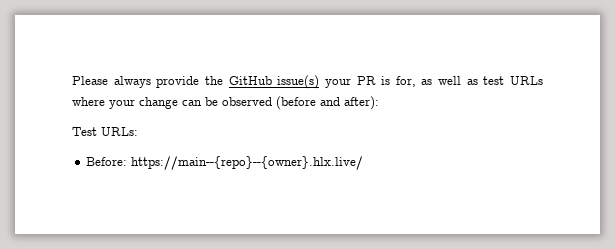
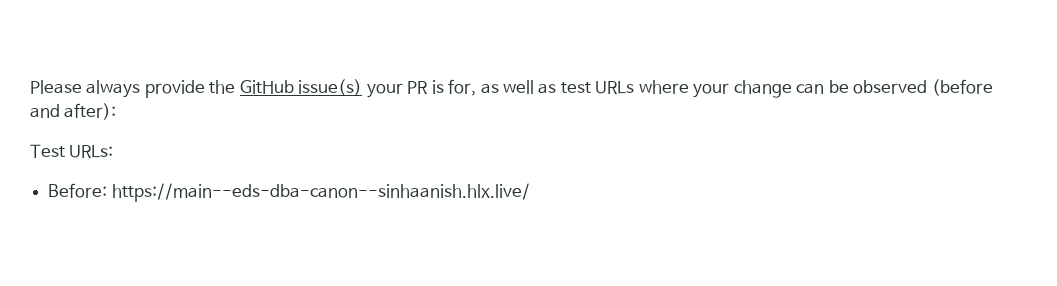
[131,156,364,170] https://main--{repo}--{owner}.hlx.live/ -> [111,183,530,202] https://main--eds-dba-canon--sinhaanish.hlx.live/

